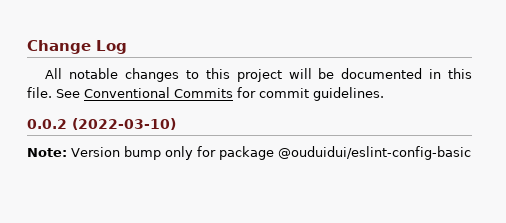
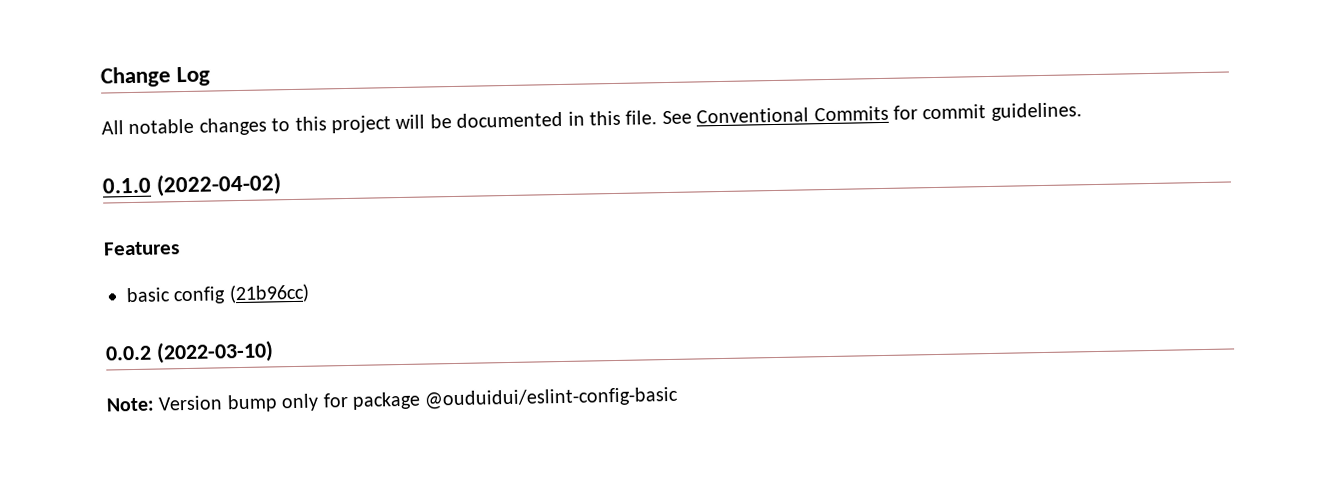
(384, 94) none -> [102,172,283,197] [103,241,180,256] [126,283,310,305] // 0.1.0 (2022-04-02) // Features // basic config (21b96cc)

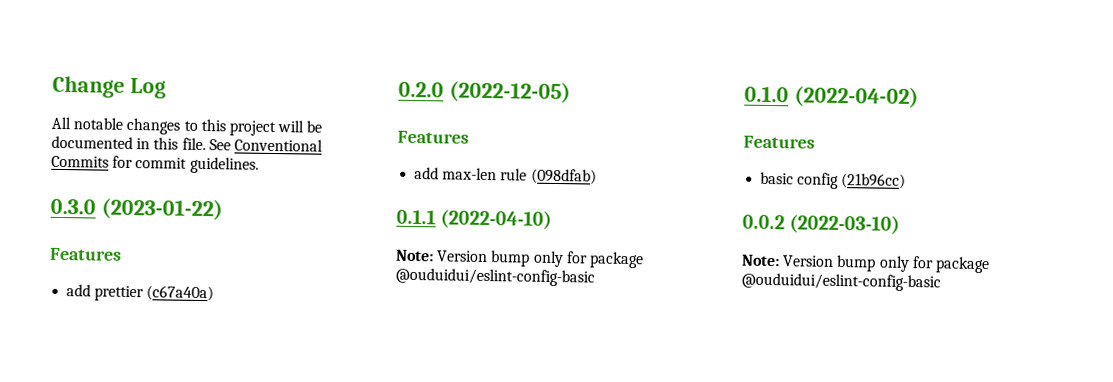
(1082, 111) none -> [50,197,223,221] [49,247,122,261] [66,284,215,302] [398,80,571,104] [397,130,469,144] [414,166,597,185] [396,209,553,230] [395,249,644,269] [395,267,595,287] // 0.3.0 (2023-01-22) // Features // add prettier (c67a40a) // 0.2.0 (2022-12-05) // Features // add max-len rule (098dfab) // 0.1.1 (2022-04-10) // Note: Version bump only for package @ouduidui/eslint-config-basic

